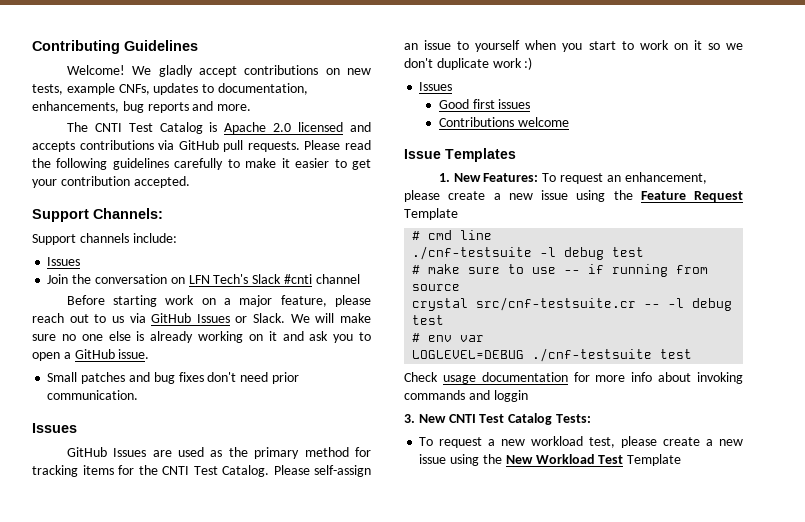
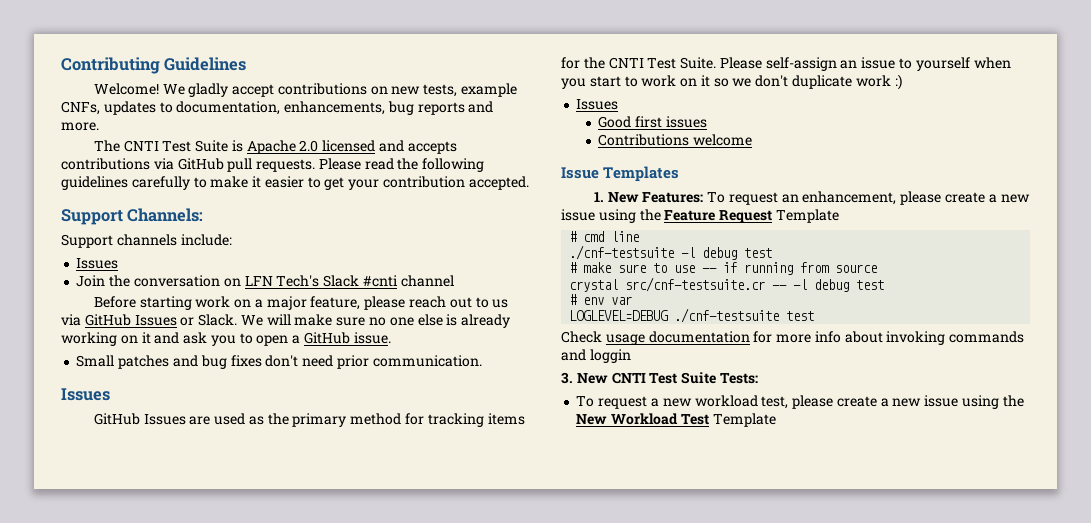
[159,122,203,134] Catalog -> [195,140,229,152] Suite
[222,465,269,477] Catalog. -> [680,57,717,69] Suite.
[508,413,553,425] Catalog -> [681,372,717,384] Suite

